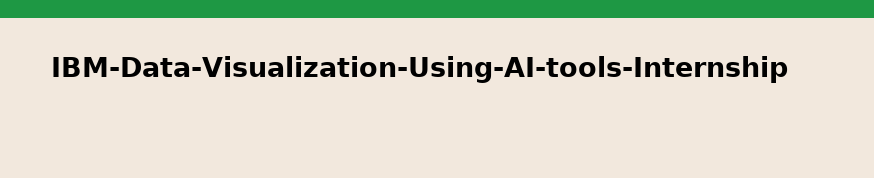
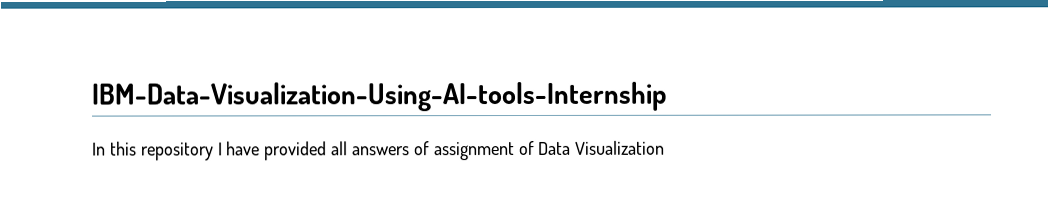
(788, 69) none -> [92,140,666,161] // In this repository I have provided all answers of assignment of Data Visualization

